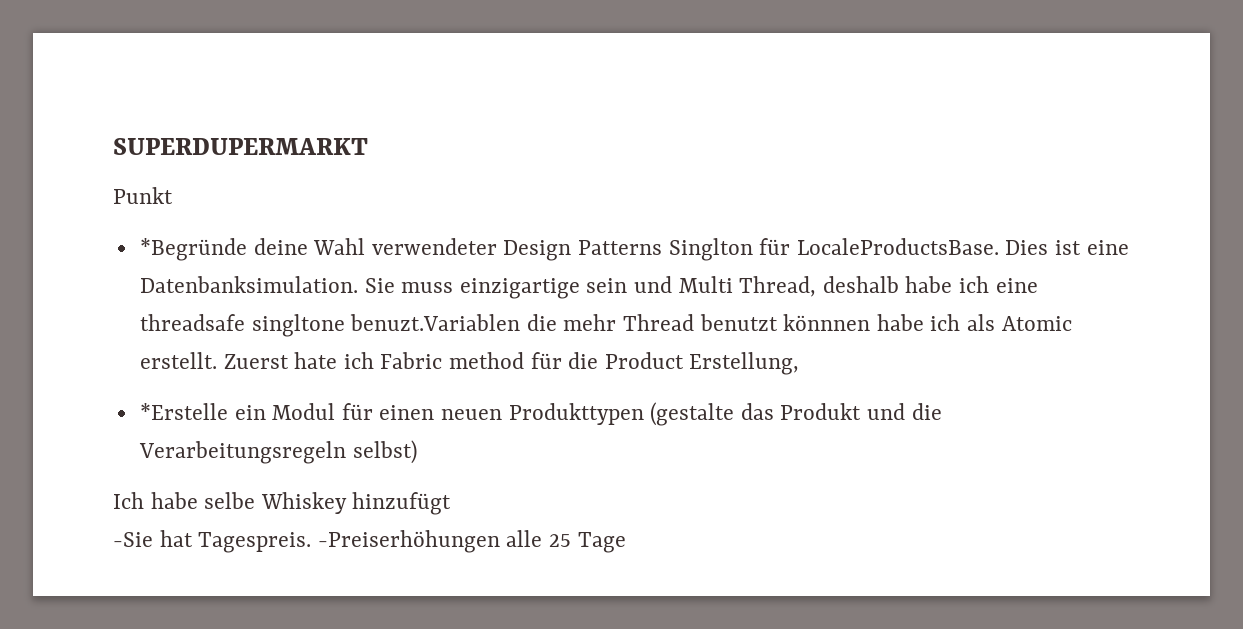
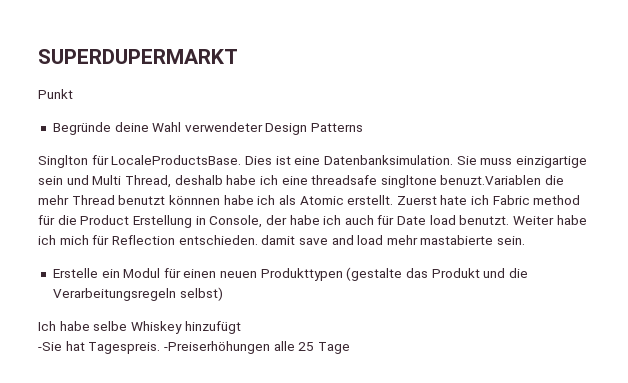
[139,238,247,261] *Begründe -> [52,122,111,135] Begründe
(663, 247) none -> (364, 127) //
[689,352,800,375] [139,403,228,420] Erstellung, // *Erstelle -> [132,215,587,228] [38,235,526,245] [52,268,98,278] Erstellung in Console, der habe ich auch für Date load benutzt. Weiter habe ich mich für Reflection entschieden. damit save and load mehr mastabierte sein. // Erstelle

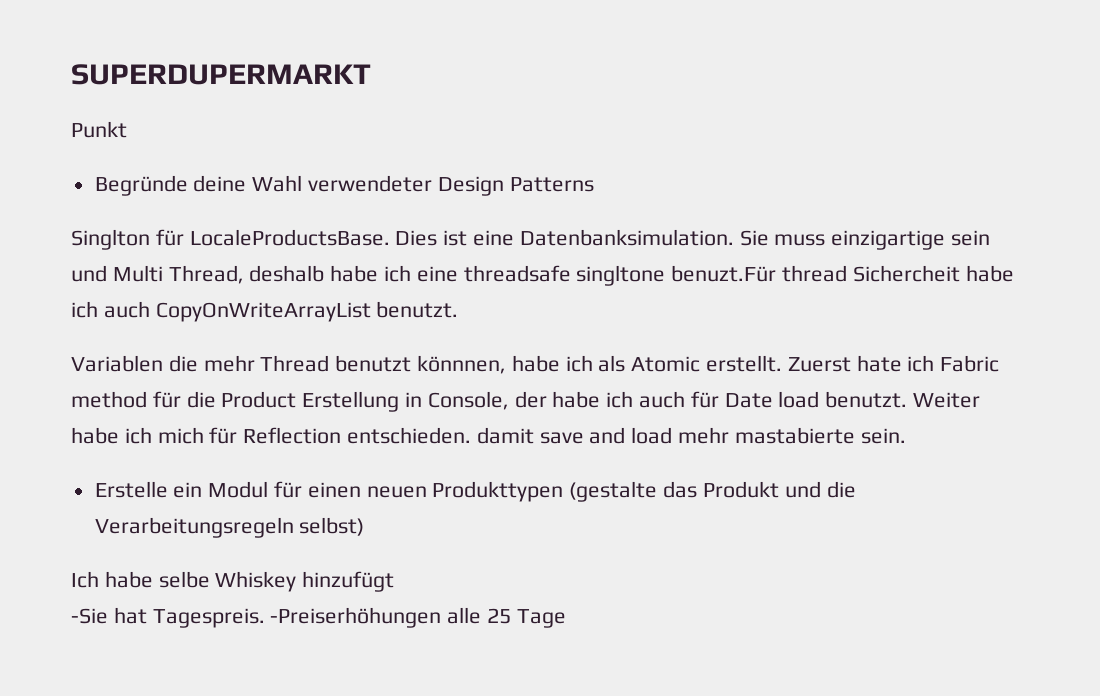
[440,175,542,185] benuzt.Variablen -> [671,265,1014,282] [71,301,459,322] [71,355,163,372] benuzt.Für thread Sichercheit habe ich auch CopyOnWriteArrayList benutzt. // Variablen
[168,195,220,205] könnnen -> [417,355,507,374] könnnen,

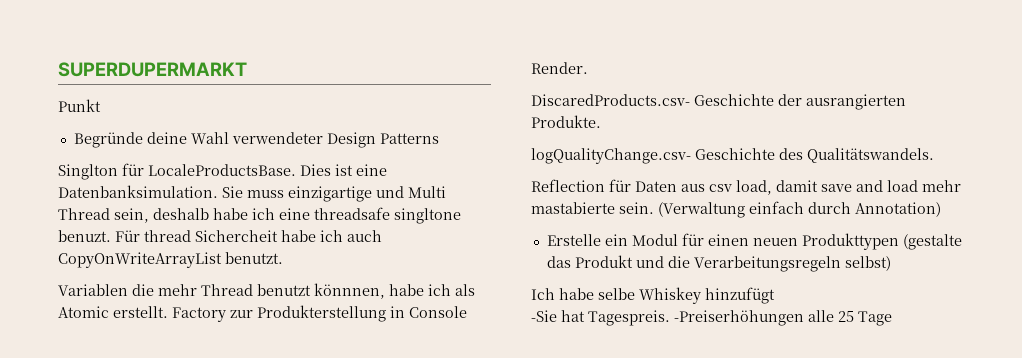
[951,230,991,246] sein -> (372, 194) none
[168,265,244,284] Thread, -> [58,208,149,223] Thread sein,
[671,265,777,282] benuzt.Für -> [58,230,140,242] benuzt. Für
[787,355,1000,372] [71,391,981,412] [71,427,472,444] Zuerst hate ich Fabric method für die Product Erstellung in Console, der habe ich auch für Date load benutzt. Weiter habe ich mich für Reflection entschieden. -> [172,305,467,322] [531,62,588,74] [531,94,906,110] [531,115,601,128] [531,148,934,164] [531,179,772,195] Factory zur Produkterstellung in Console Render. // DiscaredProducts.csv- Geschichte der ausrangierten Produkte. // logQualityChange.csv- Geschichte des Qualitätswandels. // Reflection für Daten aus csv load,
(906, 436) none -> [658,201,941,218] (Verwaltung einfach durch Annotation)

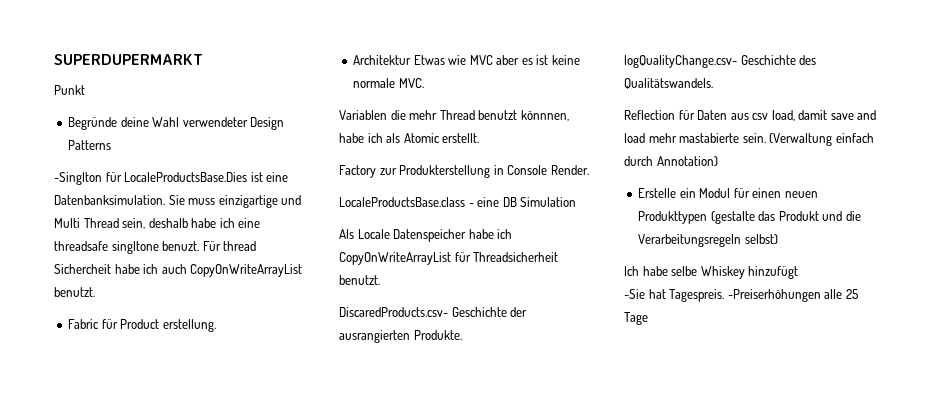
[58,163,331,180] Singlton für LocaleProductsBase. Dies -> [54,172,248,185] -Singlton für LocaleProductsBase.Dies
(283, 258) none -> [68,319,216,332] [353,55,580,65] [353,78,424,88] // Fabric für Product erstellung. // Architektur Etwas wie MVC aber es ist keine normale MVC.
(168, 312) none -> (480, 138) //
(588, 68) none -> [339,197,577,207] [339,229,513,242] [339,252,559,265] [339,275,380,285] // LocaleProductsBase.class - eine DB Simulation // Als Locale Datenspeicher habe ich CopyOnWriteArrayList für Threadsicherheit benutzt.

